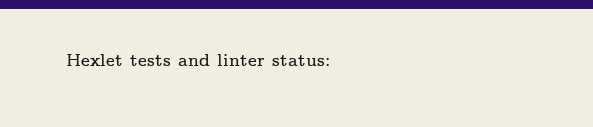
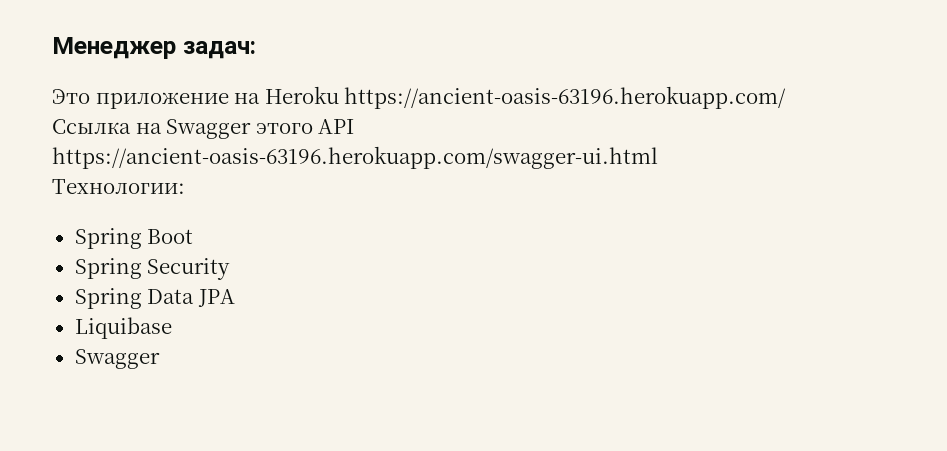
[66,54,330,66] Hexlet tests and linter status: -> [52,37,256,59] [52,86,787,109] [52,119,355,139] [52,146,658,169] [52,179,185,194] [74,228,194,249] [74,258,231,280] [74,288,235,309] [74,317,172,339] [74,349,160,369] Менеджер задач: // Это приложение на Heroku https://ancient-oasis-63196.herokuapp.com/ // Ссылка на Swagger этого API https://ancient-oasis-63196.herokuapp.com/swagger-ui.html // Технологии: // Spring Boot // Spring Security // Spring Data JPA // Liquibase // Swagger

